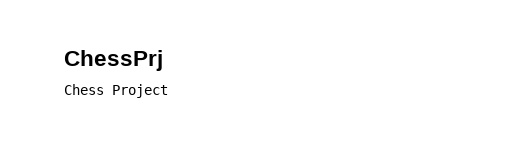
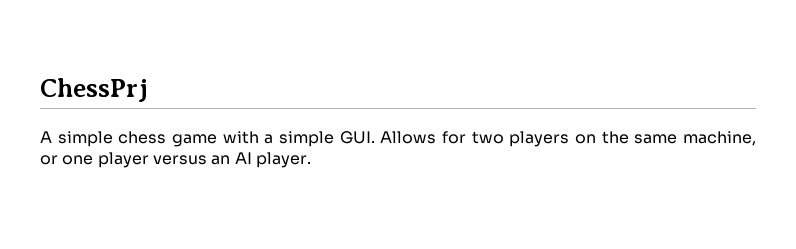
[64,84,168,98] Chess Project -> [40,131,756,147] [40,152,311,168] A simple chess game with a simple GUI. Allows for two players on the same machine, or one player versus an AI player.

